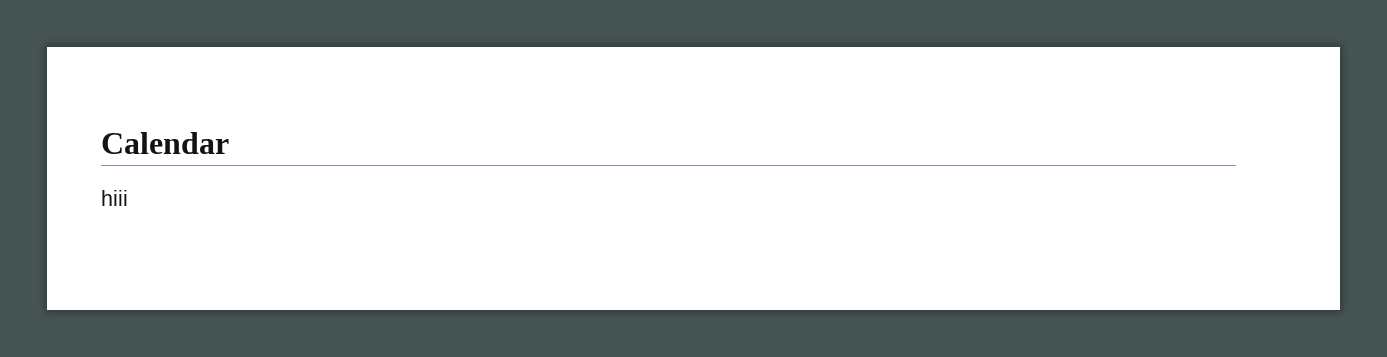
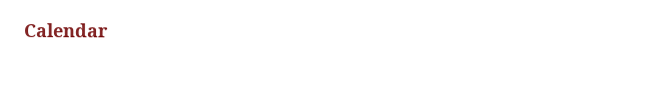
[101,190,128,206] // hiii -> (109, 30) none

